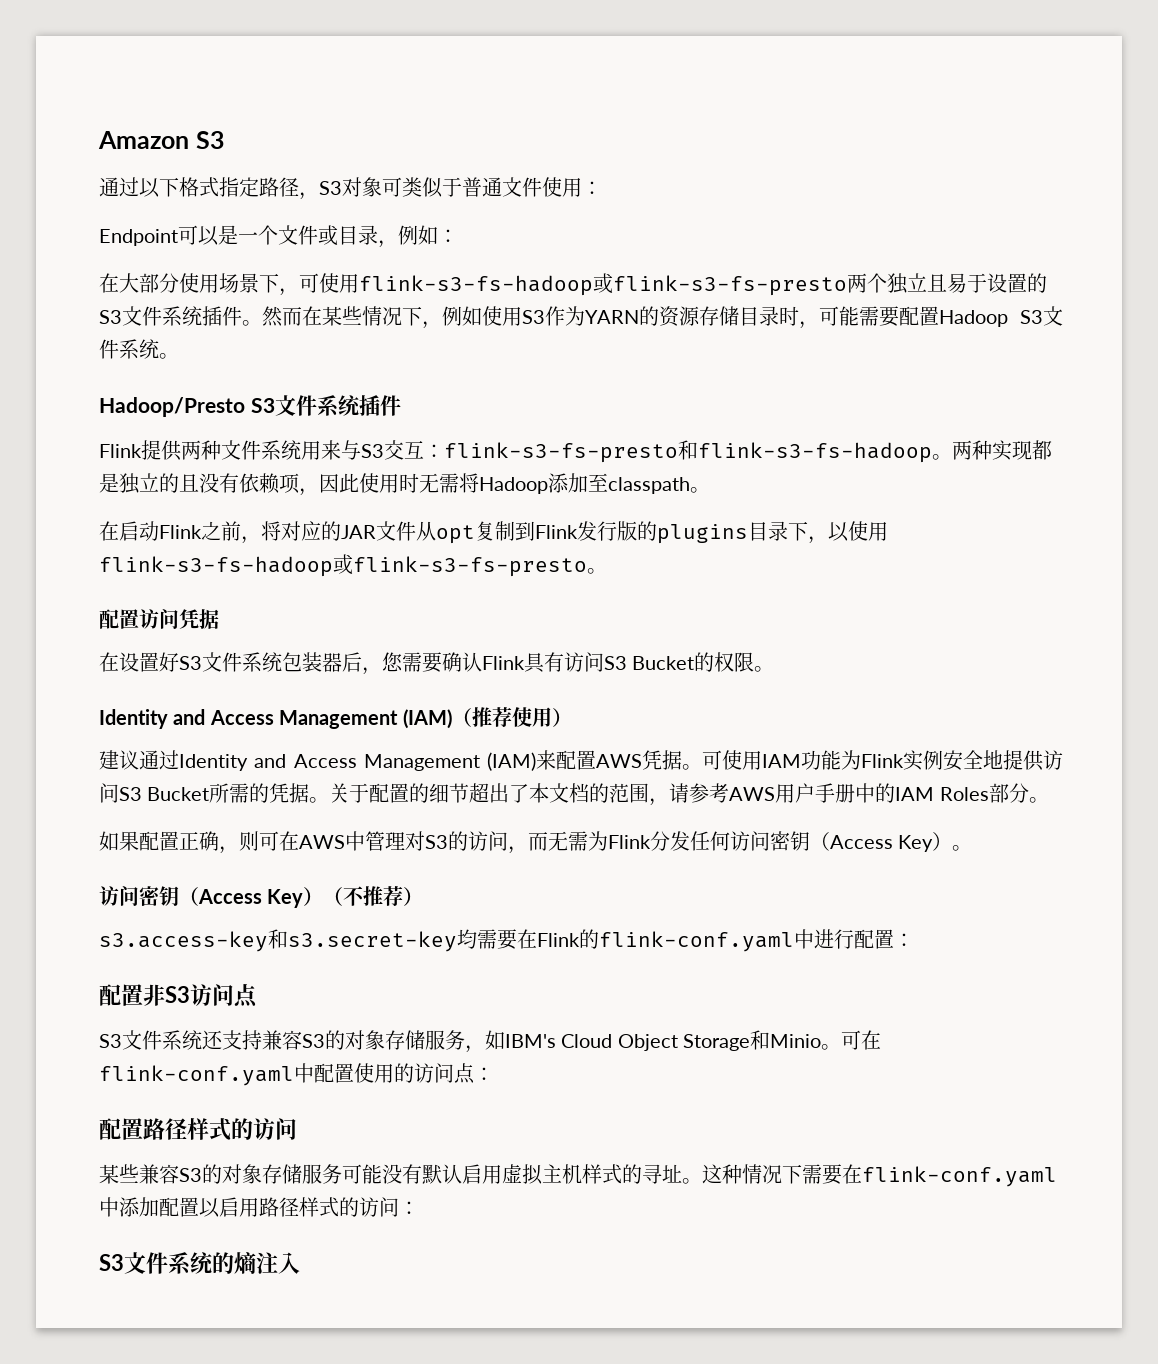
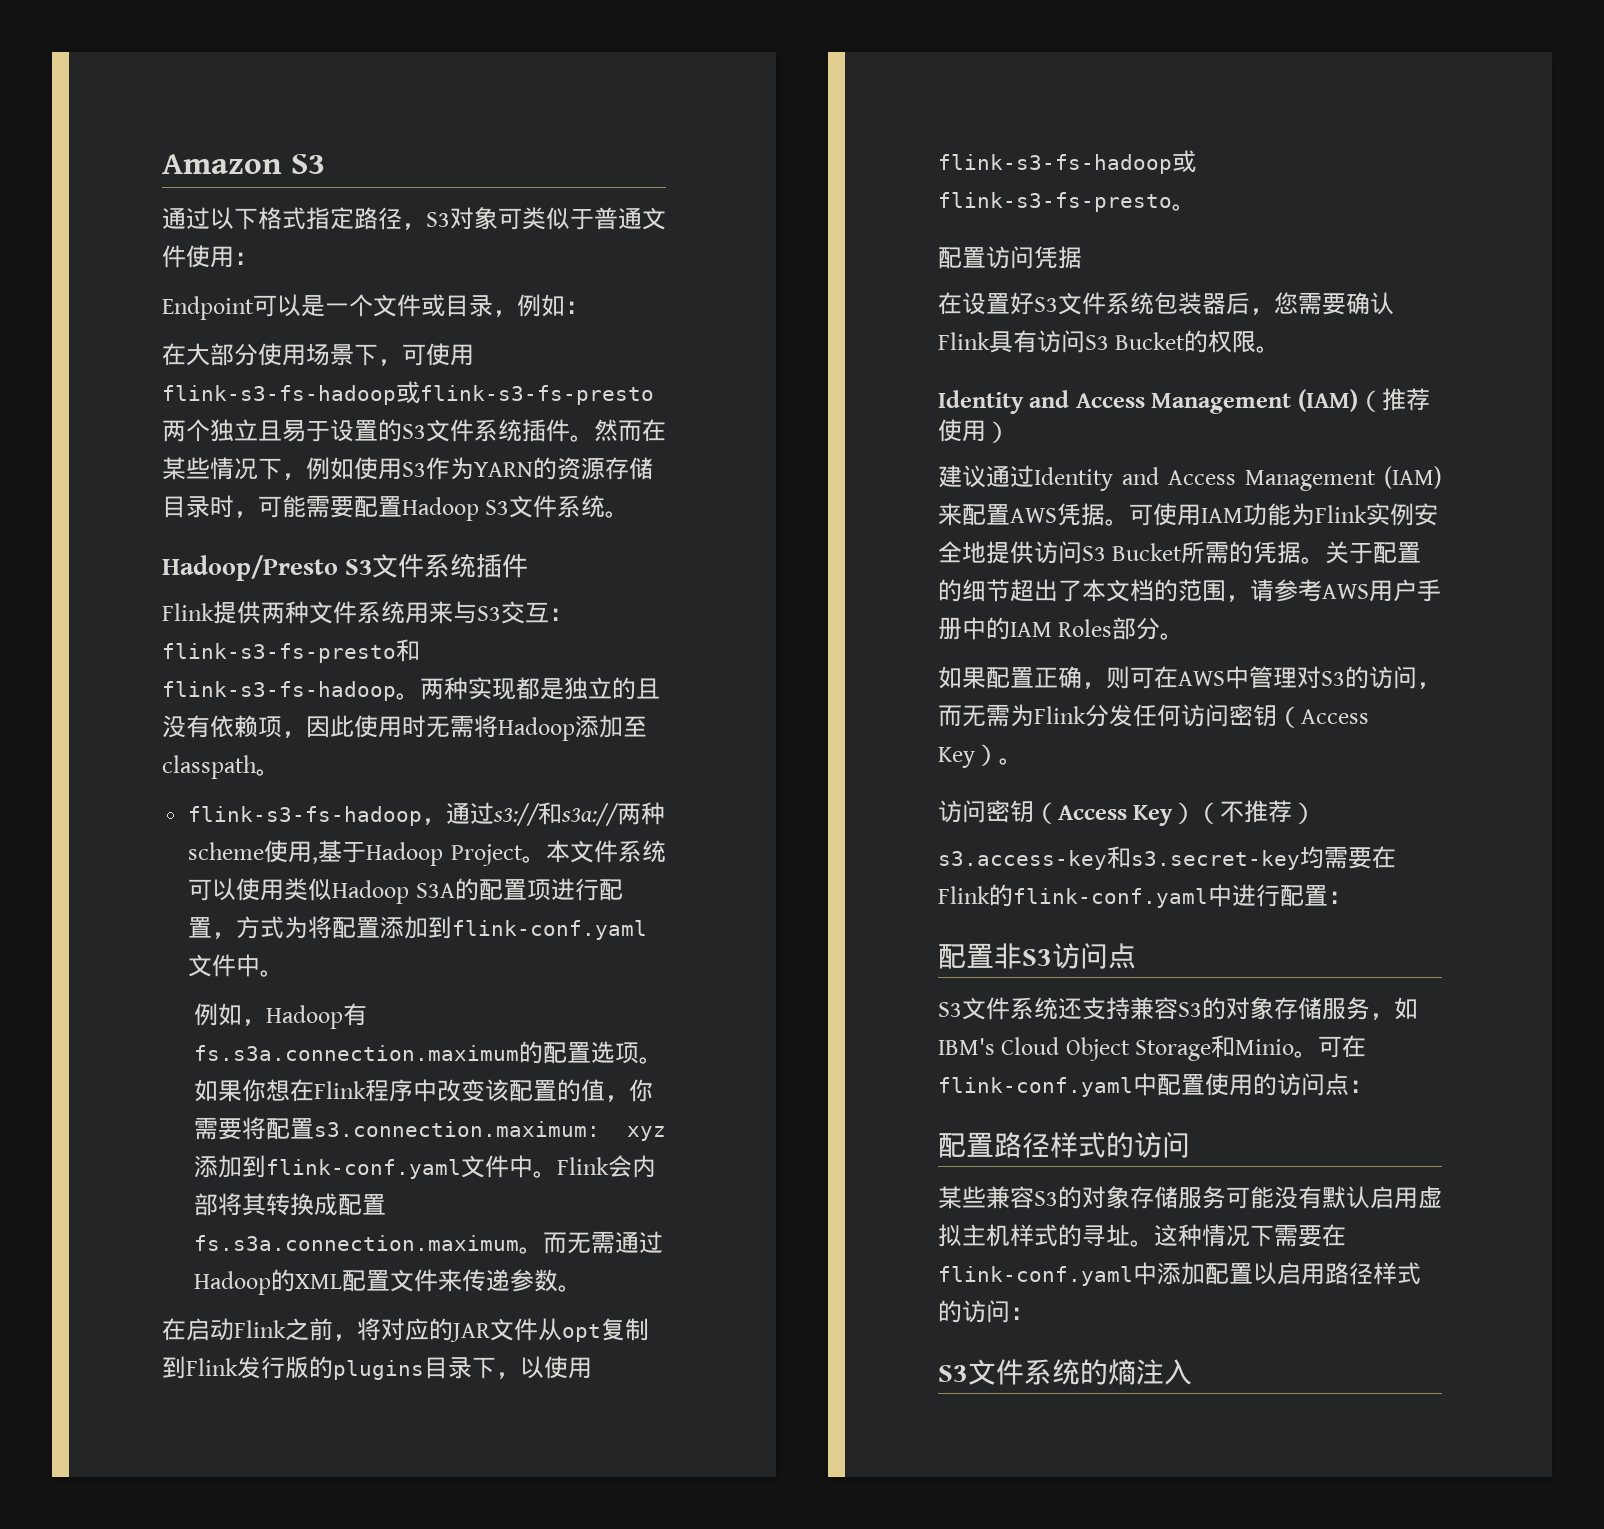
(710, 490) none -> [188,802,666,826] [188,840,666,866] [188,878,623,904] [188,916,648,940] [188,954,285,977] [194,1003,368,1029] [194,1041,664,1064] [194,1079,654,1102] [194,1117,666,1141] [194,1155,657,1179] [194,1193,387,1216] [194,1231,664,1254] [194,1269,583,1295] // flink-s3-fs-hadoop，通过s3://和s3a://两种scheme使用,基于Hadoop Project。本文件系统可以使用类似Hadoop S3A的配置项进行配置，方式为将配置添加到flink-conf.yaml文件中。 // 例如，Hadoop有fs.s3a.connection.maximum的配置选项。如果你想在Flink程序中改变该配置的值，你需要将配置s3.connection.maximum: xyz添加到flink-conf.yaml文件中。Flink会内部将其转换成配置fs.s3a.connection.maximum。而无需通过Hadoop的XML配置文件来传递参数。

